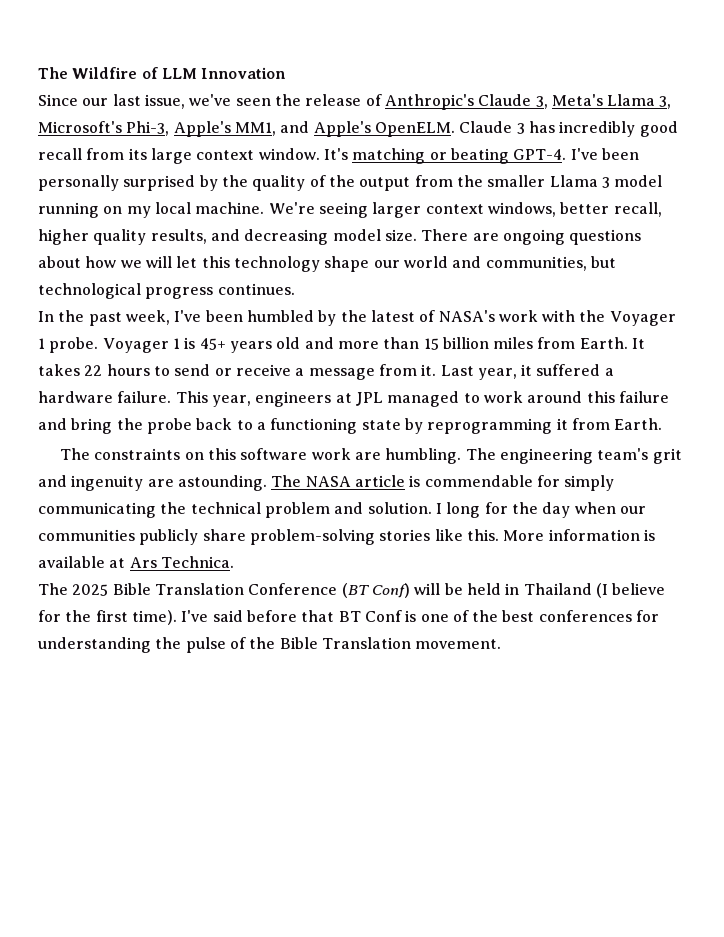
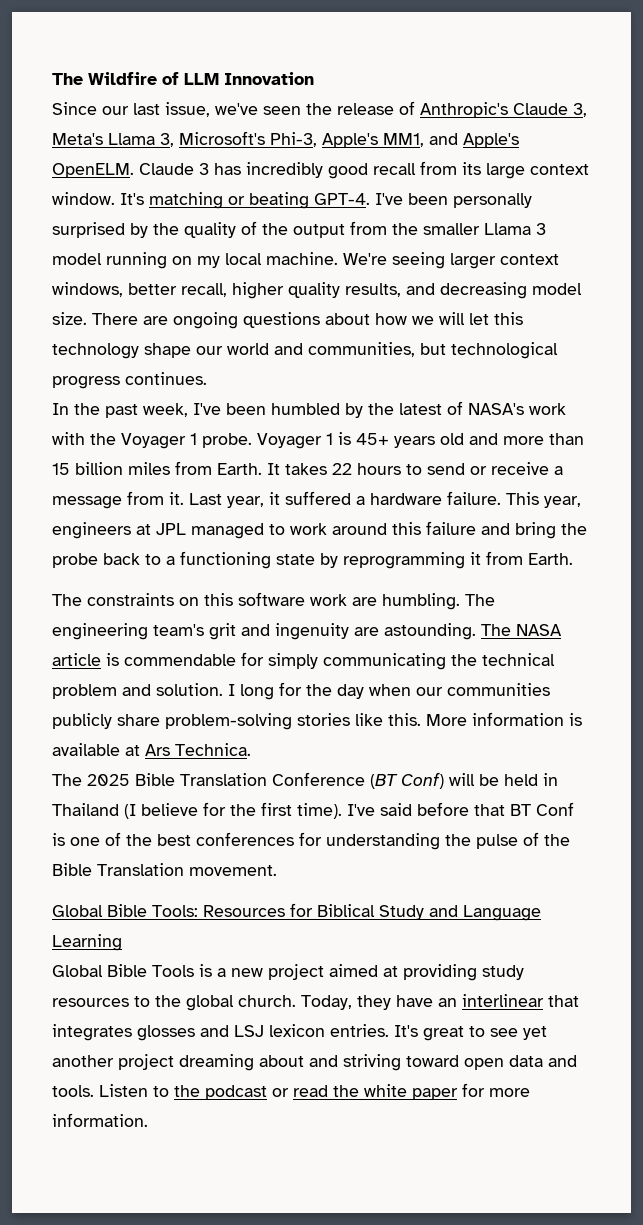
(502, 644) none -> [52,903,541,921] [52,934,122,951] [52,964,524,981] [52,994,579,1011] [52,1024,547,1041] [52,1054,577,1071] [52,1083,530,1100] [52,1113,148,1127] // Global Bible Tools: Resources for Biblical Study and Language Learning // Global Bible Tools is a new project aimed at providing study resources to the global church. Today, they have an interlinear that integrates glosses and LSJ lexicon entries. It's great to see yet another project dreaming about and striving toward open data and tools. Listen to the podcast or read the white paper for more information.

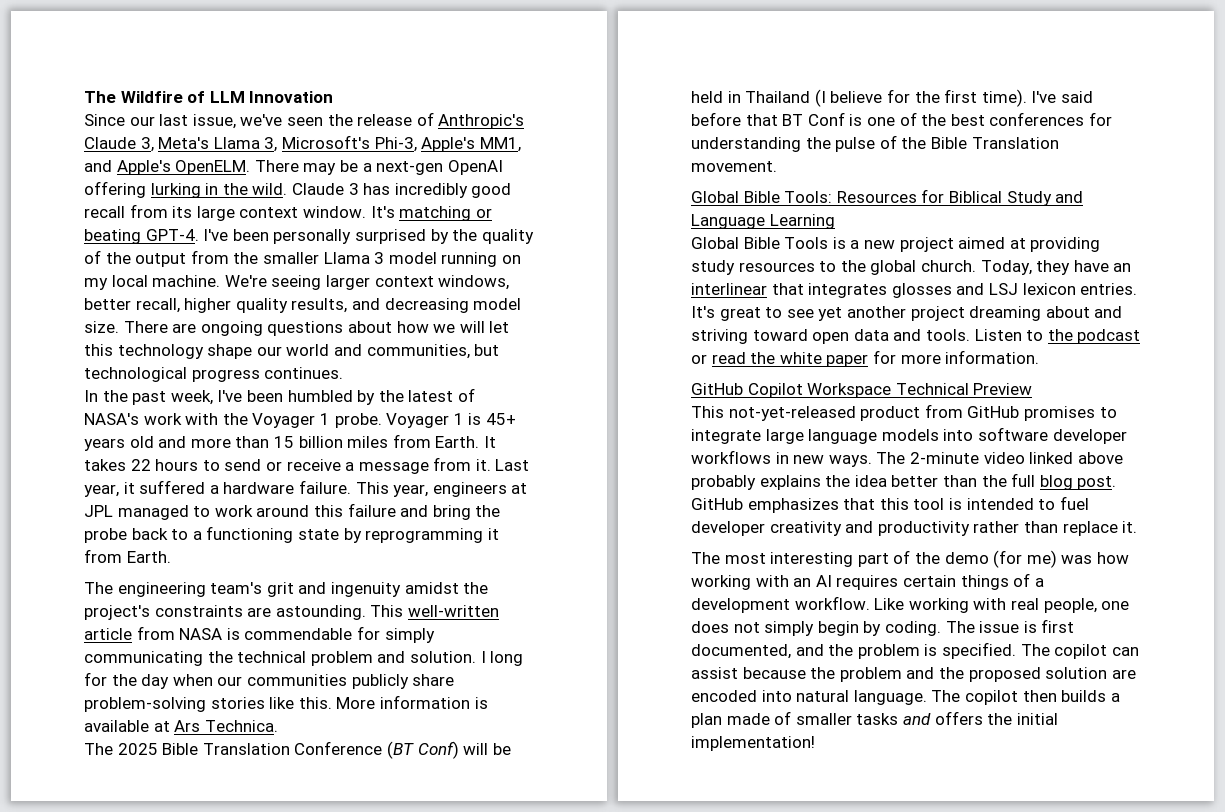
(134, 170) none -> [254,160,503,175] [84,181,288,198] There may be a next-gen OpenAI offering lurking in the wild.
[87,592,495,610] constraints on this software work are humbling. The -> (113, 588) none
[354,623,562,640] [52,653,101,666] are astounding. The NASA article -> [404,582,489,594] [84,605,499,620] [84,626,223,640] amidst the project's constraints are astounding. This well-written article from NASA
(148, 1120) none -> [691,383,1033,398] [691,404,1117,421] [691,427,1127,444] [691,450,1123,467] [691,473,1117,490] [691,496,1089,513] [691,521,1138,536] [691,550,1129,568] [691,573,1044,590] [691,596,1130,613] [691,619,1075,636] [691,642,1139,659] [691,667,1136,682] [691,690,1120,705] [691,711,1058,728] [691,736,815,751] // GitHub Copilot Workspace Technical Preview // This not-yet-released product from GitHub promises to integrate large language models into software developer workflows in new ways. The 2-minute video linked above probably explains the idea better than the full blog post. GitHub emphasizes that this tool is intended to fuel developer creativity and productivity rather than replace it. // The most interesting part of the demo (for me) was how working with an AI requires certain things of a development workflow. Like working with real people, one does not simply begin by coding. The issue is first documented, and the problem is specified. The copilot can assist because the problem and the proposed solution are encoded into natural language. The copilot then builds a plan made of smaller tasks and offers the initial implementation!

